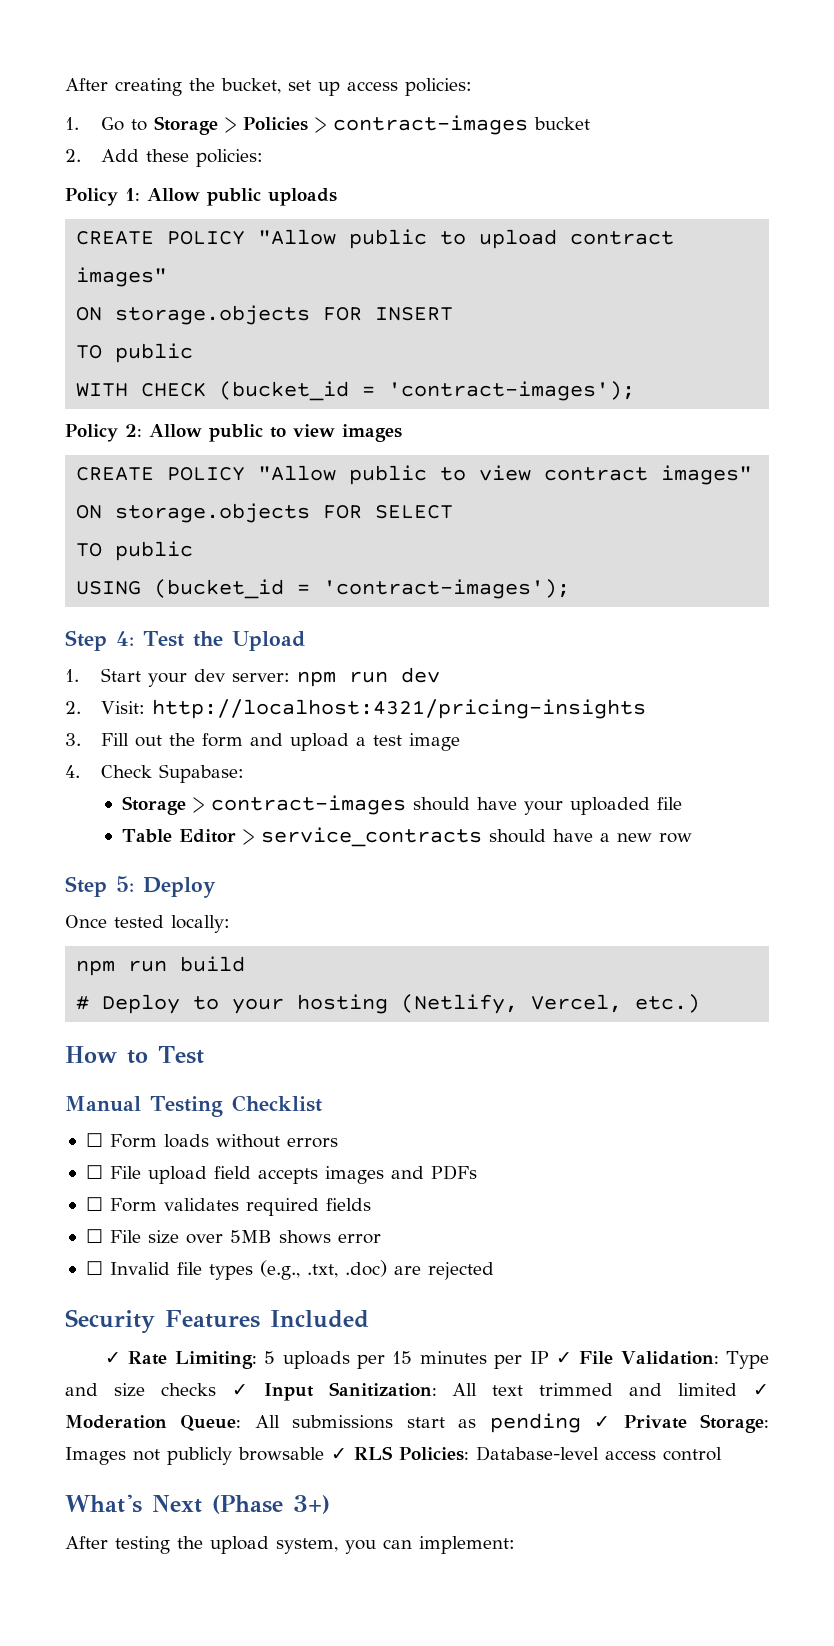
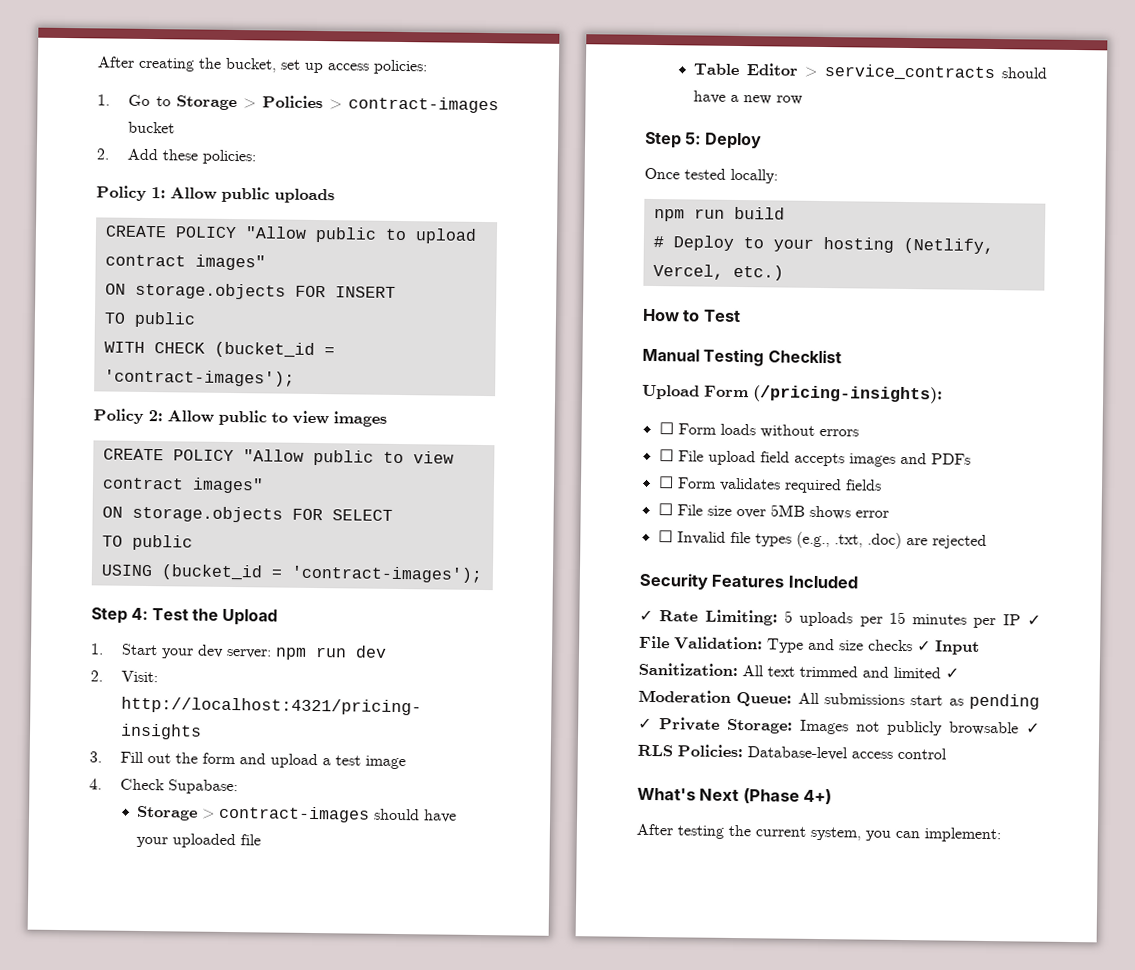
(322, 1103) none -> [642,384,943,404] // Upload Form (/pricing-insights):
[293,1495,330,1514] 3+) -> [803,788,833,805] 4+)
[210,1536,269,1554] upload -> [755,826,806,837] current

